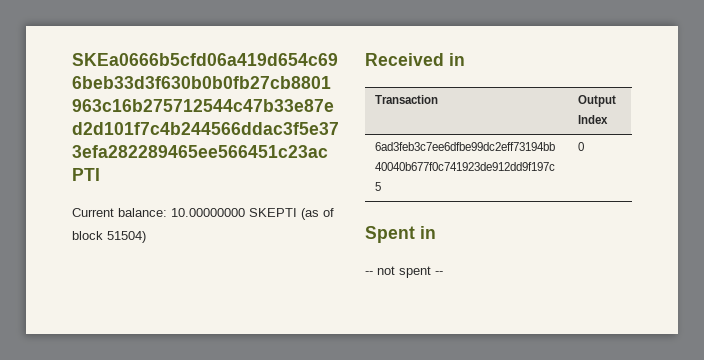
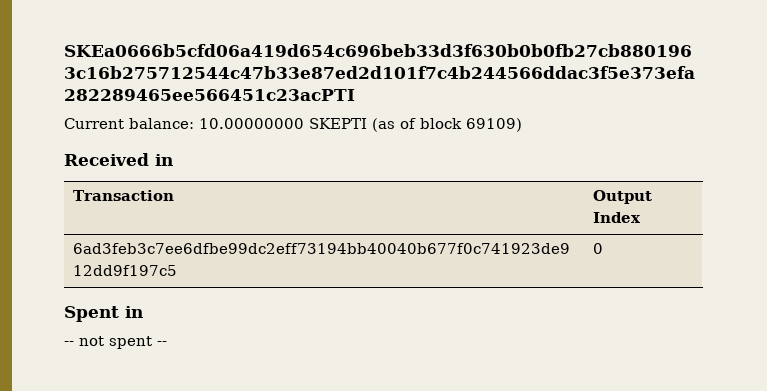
[107,231,146,243] 51504) -> [466,118,522,132] 69109)

